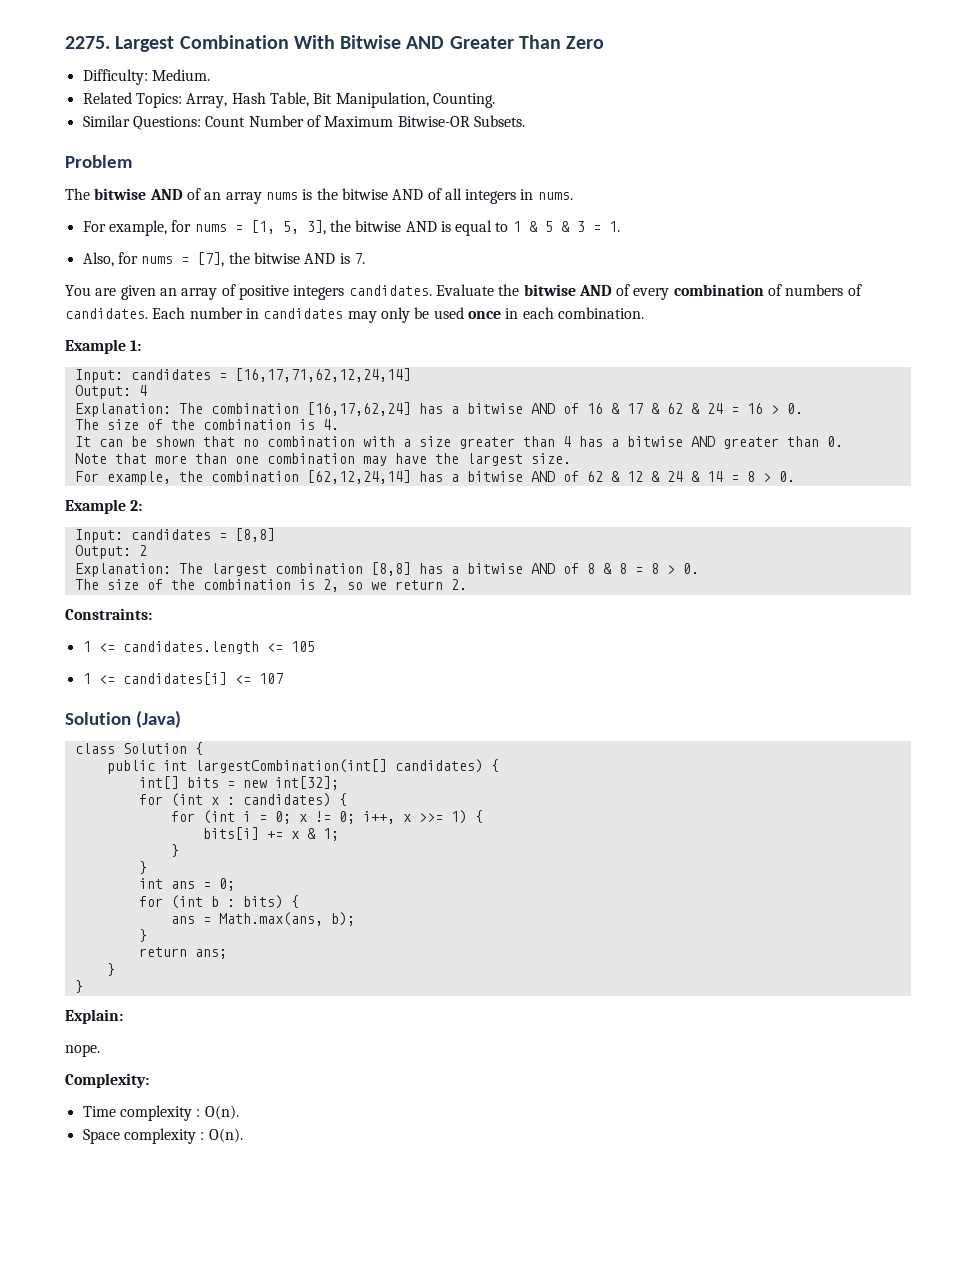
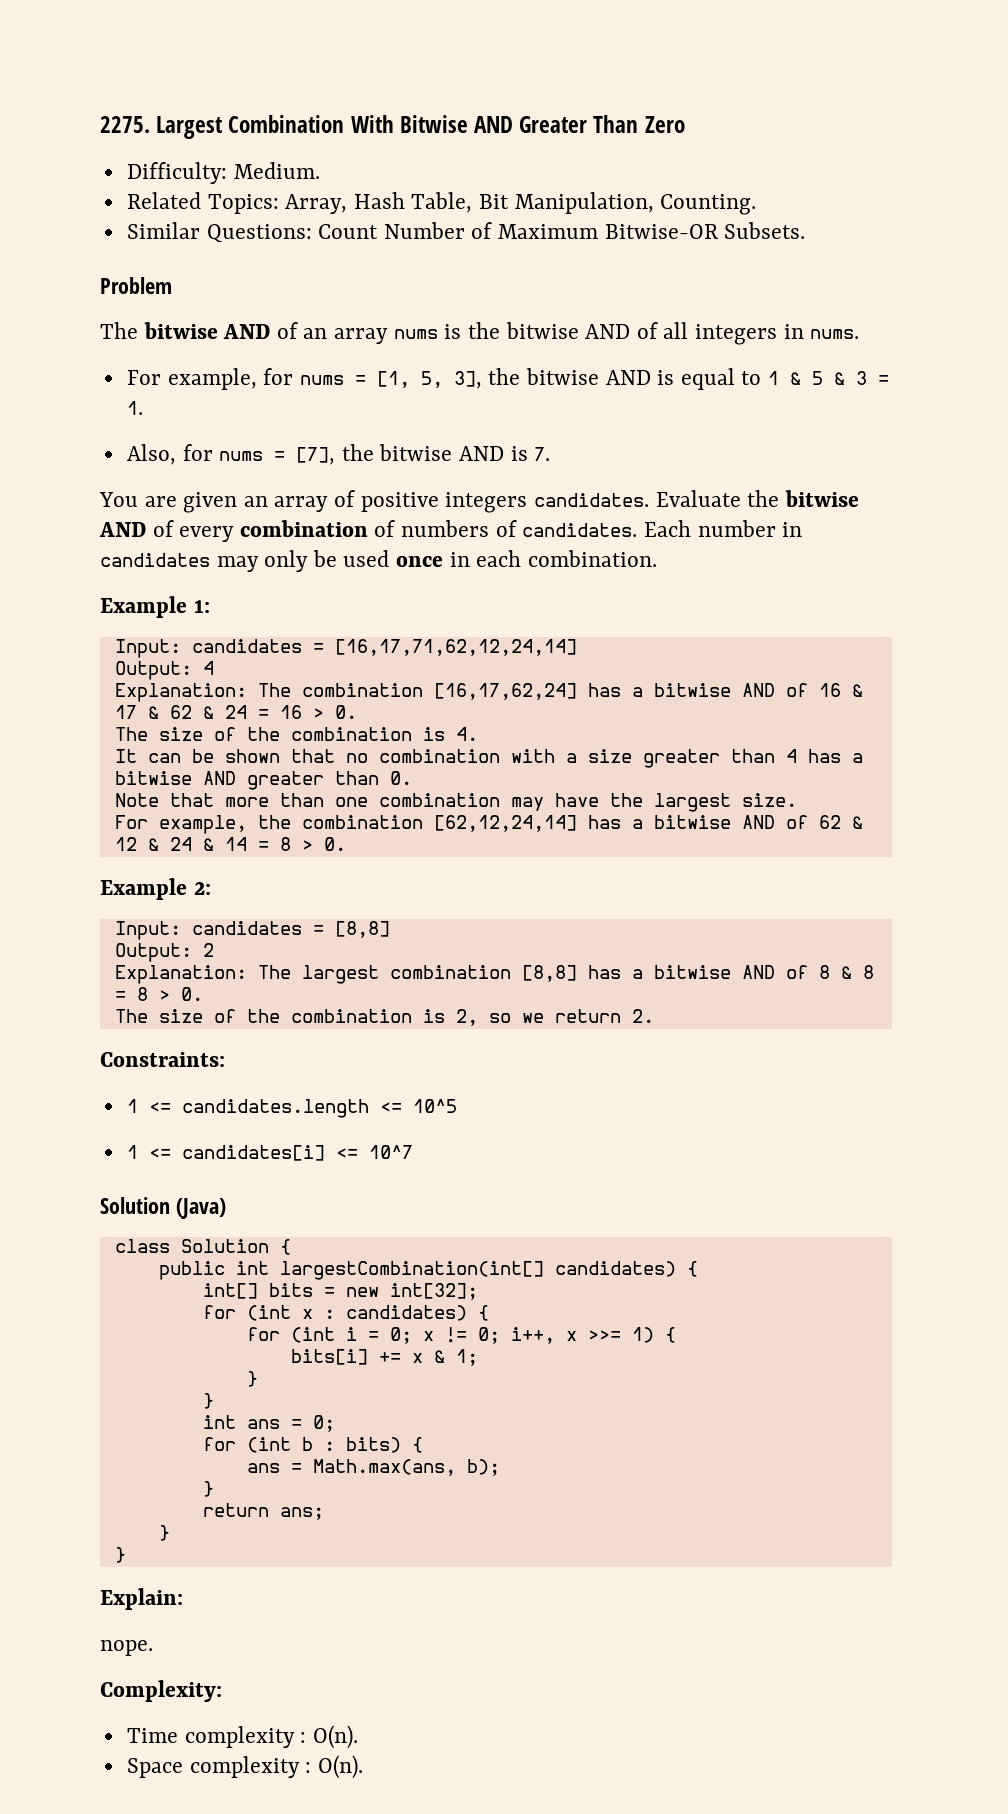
[290,641,315,652] 105 -> [412,1099,457,1113] 10^5
[258,673,283,684] 107 -> [368,1145,413,1159] 10^7

